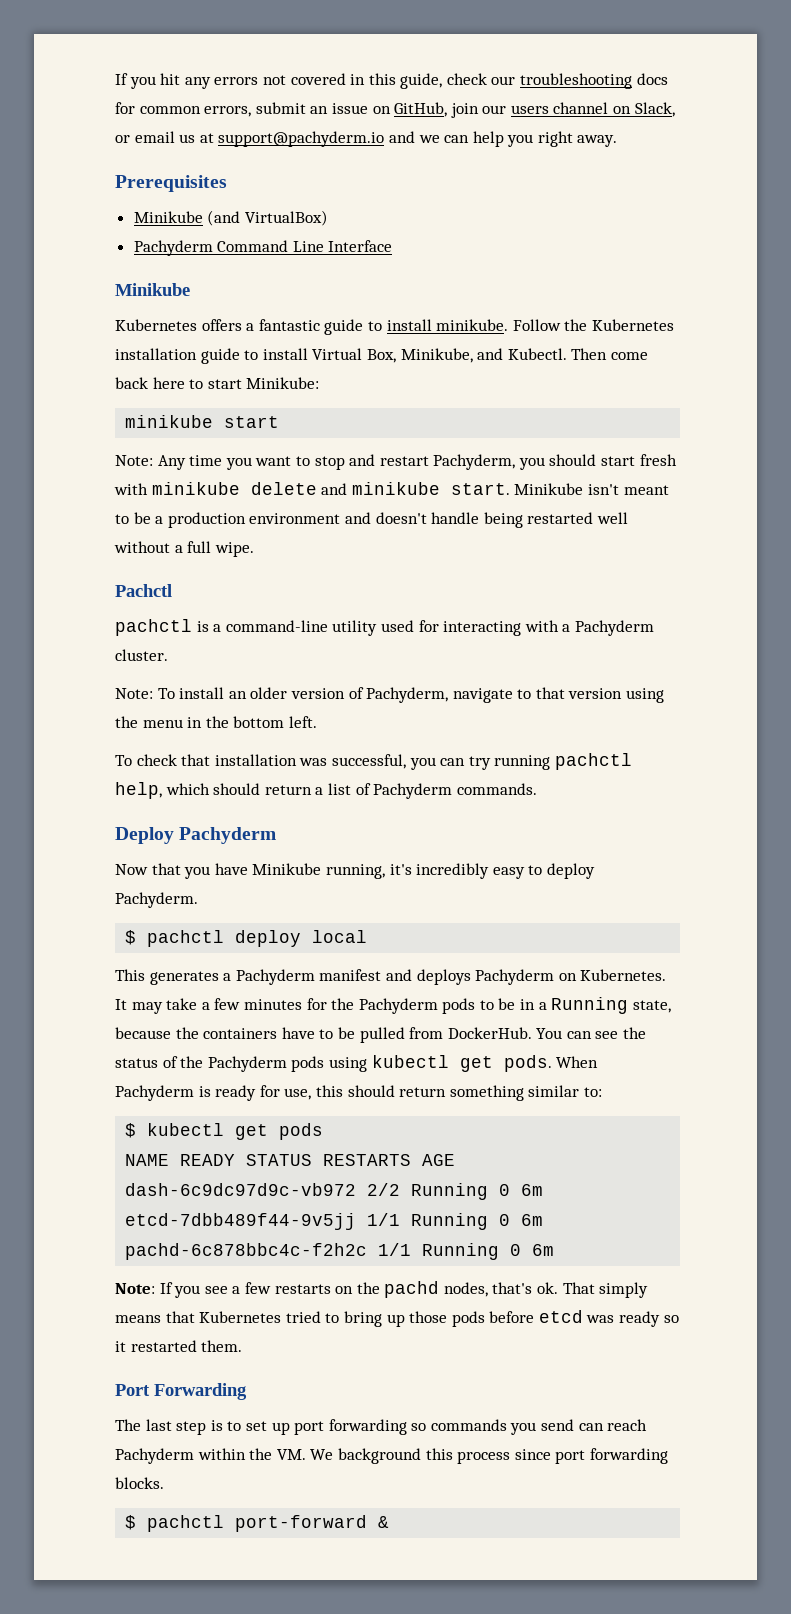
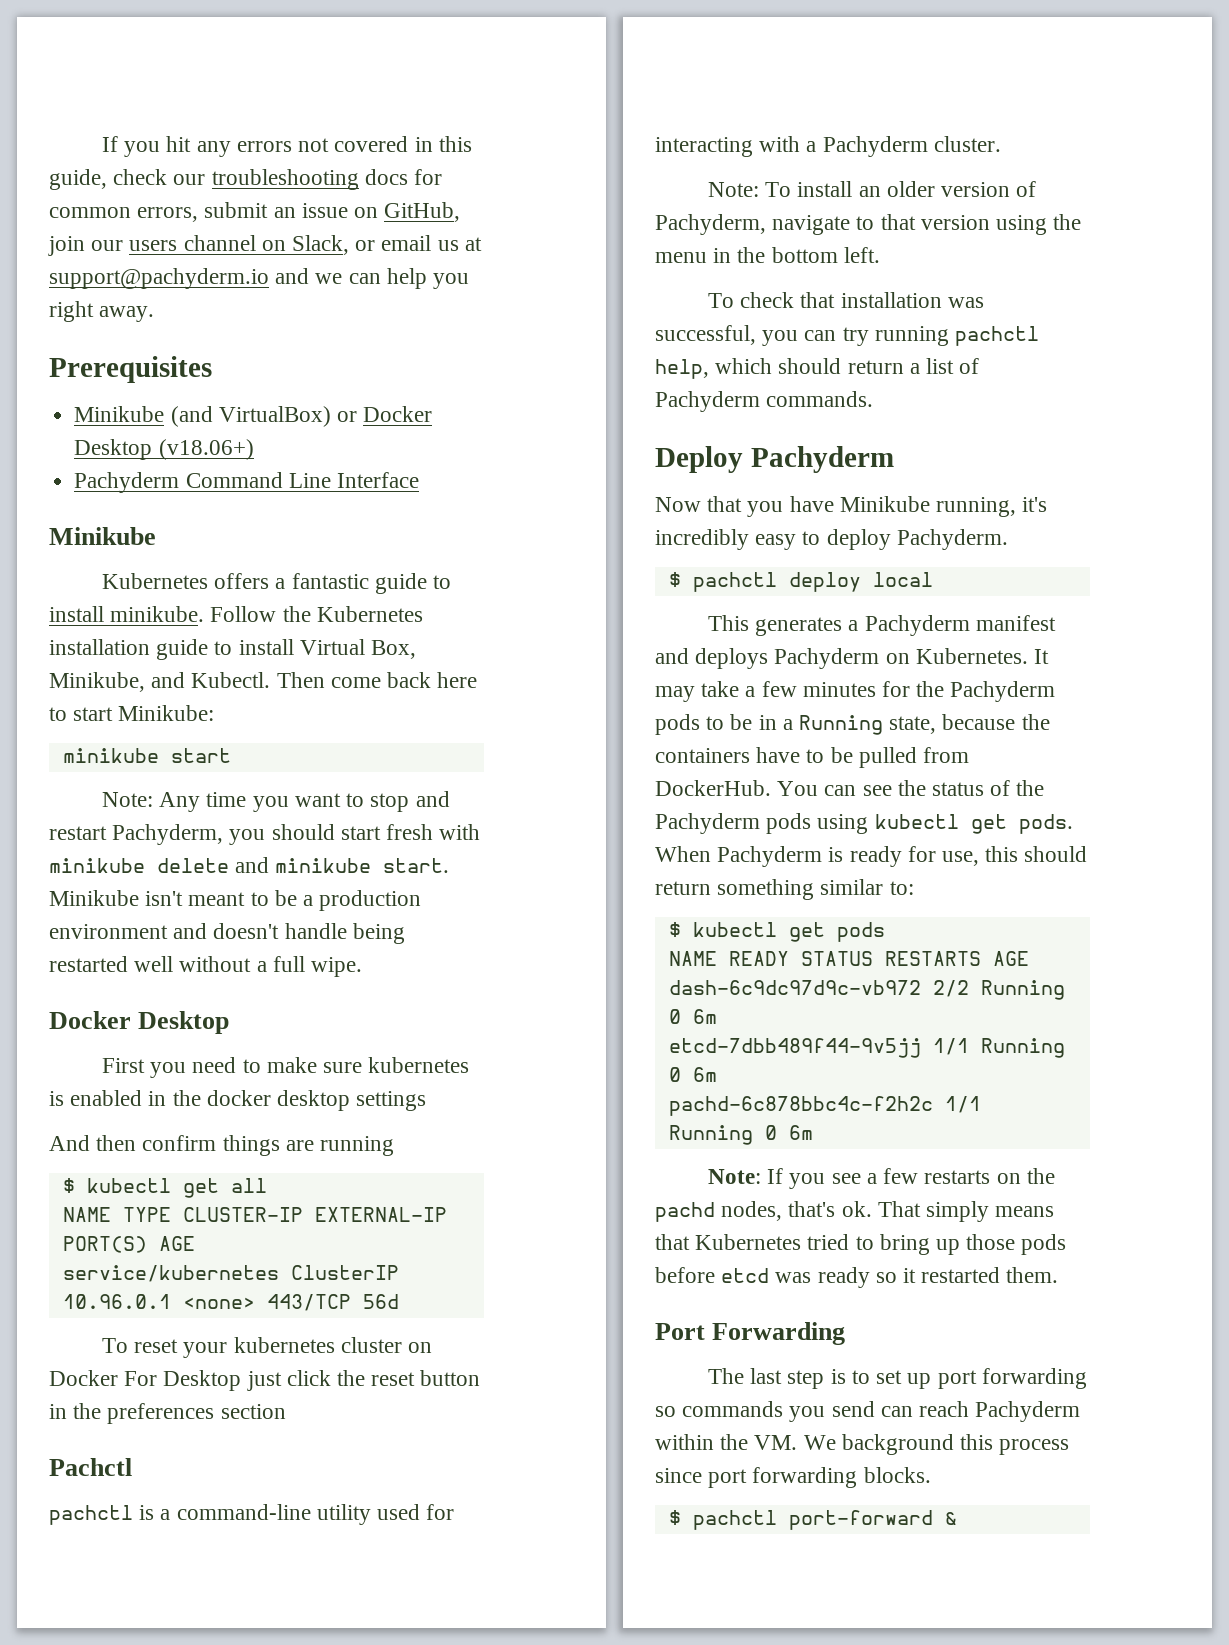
(328, 218) none -> [336,406,433,422] [74,439,254,460] or Docker Desktop (v18.06+)
(254, 549) none -> [49,1011,230,1034] [102,1057,470,1078] [49,1090,427,1111] [49,1135,395,1156] [62,1178,267,1198] [62,1207,447,1222] [62,1236,195,1253] [62,1265,399,1282] [62,1294,399,1311] [102,1337,433,1358] [49,1370,481,1391] [49,1403,286,1424] // Docker Desktop // First you need to make sure kubernetes is enabled in the docker desktop settings // And then confirm things are running // $ kubectl get all // NAME TYPE CLUSTER-IP EXTERNAL-IP PORT(S) AGE // service/kubernetes ClusterIP 10.96.0.1 <none> 443/TCP 56d // To reset your kubernetes cluster on Docker For Desktop just click the reset button in the preferences section

